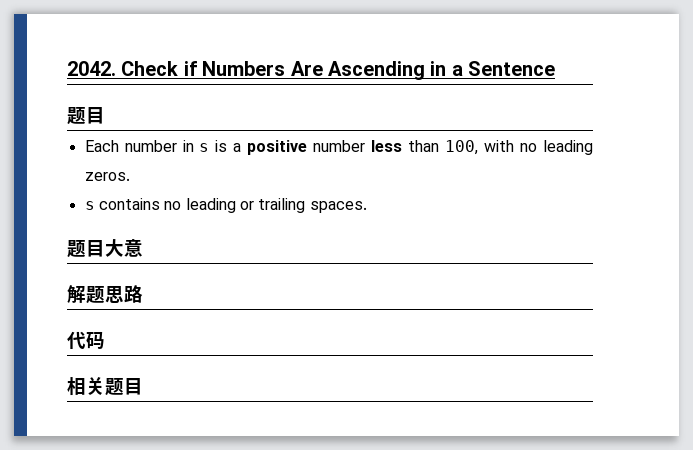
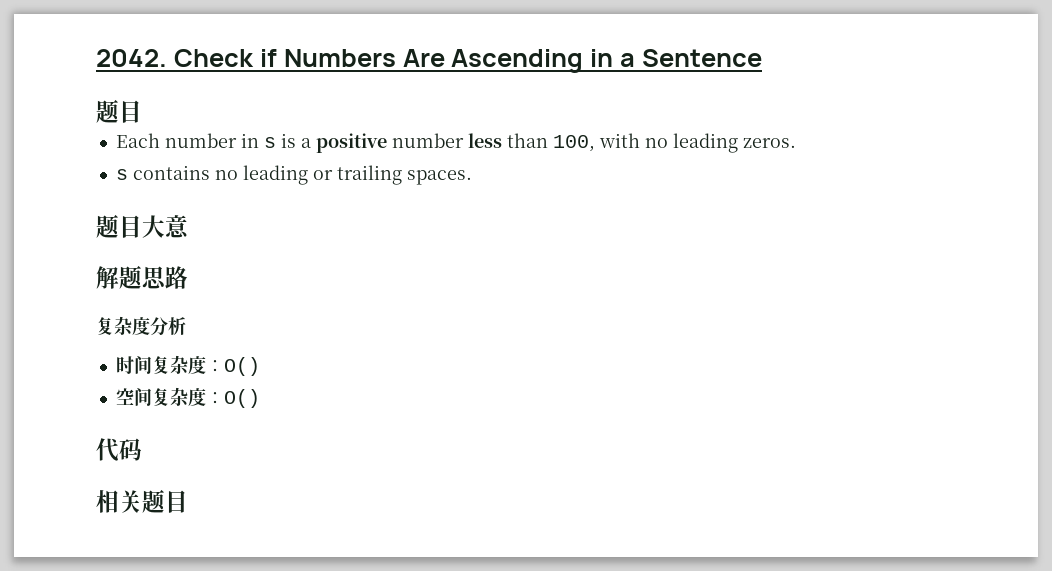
(143, 294) none -> [96,316,186,336] [115,355,260,376] [115,387,260,408] // 复杂度分析 // 时间复杂度：O() // 空间复杂度：O()

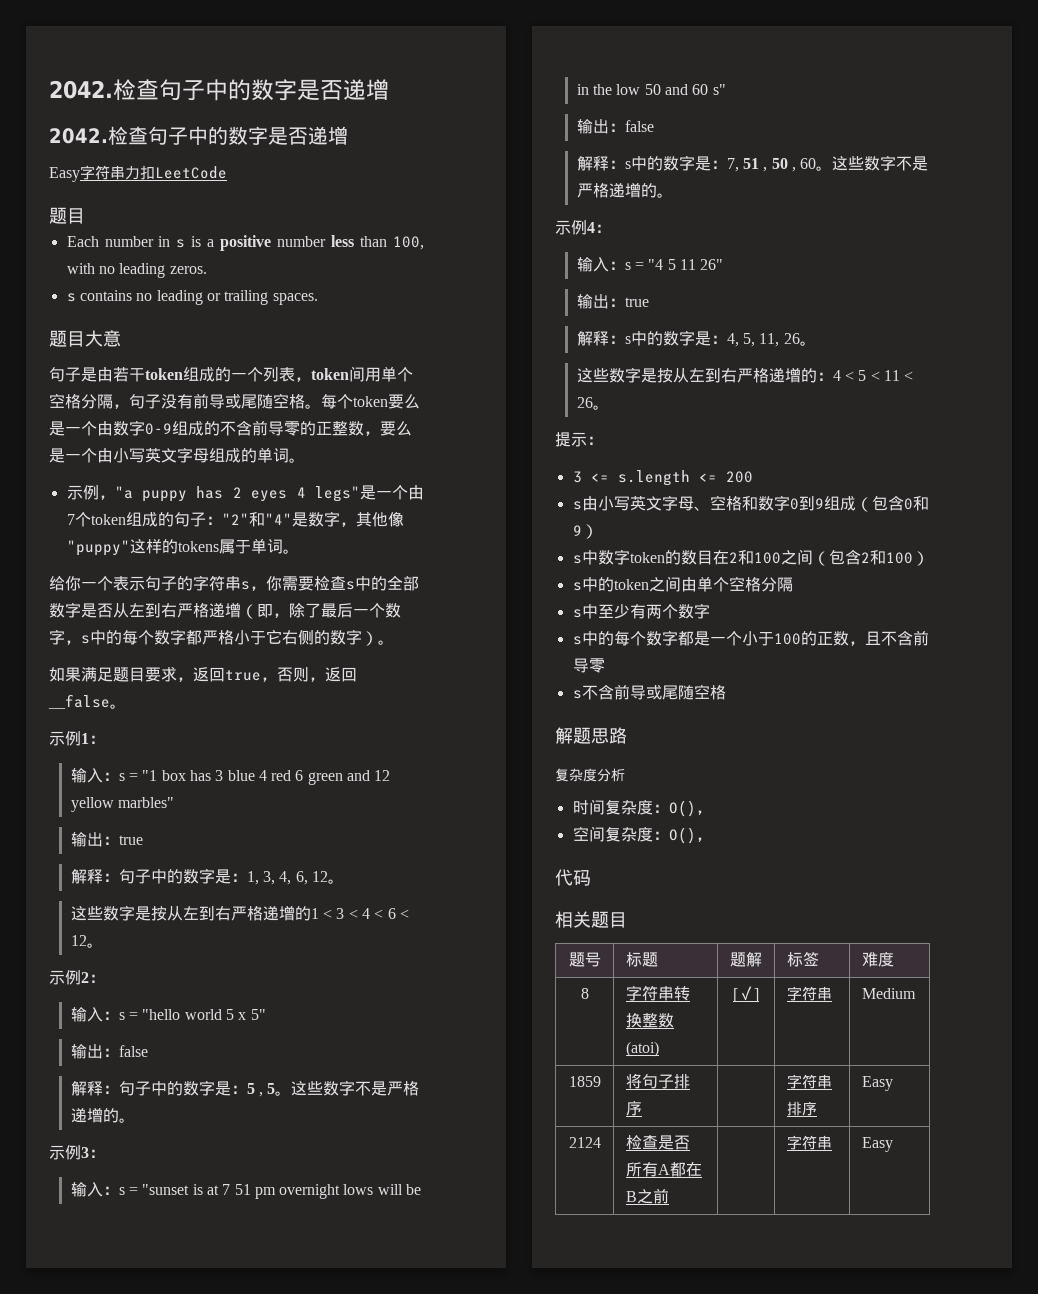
[96,49,763,73] 2042. Check if Numbers Are Ascending in a Sentence -> [49,79,389,101] [49,126,348,145] [49,165,227,182] 2042.检查句子中的数字是否递增 // 2042.检查句子中的数字是否递增 // Easy字符串力扣LeetCode
(189, 226) none -> [49,366,413,382] [49,393,420,409] [49,420,412,436] [49,447,305,463] [66,485,424,502] [66,511,404,527] [66,538,299,556] [49,575,419,591] [49,602,401,619] [49,629,394,646] [49,666,357,682] [48,694,126,709] [49,731,105,746] [70,768,391,785] [70,797,174,812] [70,832,143,847] [70,868,344,885] [70,905,409,921] [70,935,103,948] [49,970,105,985] [70,1007,266,1022] [70,1044,148,1059] [70,1080,420,1097] [70,1107,135,1123] [49,1145,105,1160] [70,1182,422,1199] [576,84,726,95] [576,119,654,134] [576,155,929,172] [576,182,673,198] [555,220,611,235] [576,257,724,272] [576,294,649,309] [576,330,816,347] [576,367,914,383] [576,397,609,410] [555,432,603,447] [572,470,753,486] [572,495,929,512] [572,524,598,539] [572,549,929,566] [572,576,793,592] [572,603,710,619] [572,630,929,646] [572,658,605,673] [572,684,726,700] // 句子是由若干token组成的一个列表，token间用单个空格分隔，句子没有前导或尾随空格。每个token要么是一个由数字0-9组成的不含前导零的正整数，要么是一个由小写英文字母组成的单词。 // 示例，"a puppy has 2 eyes 4 legs"是一个由7个token组成的句子："2"和"4"是数字，其他像"puppy"这样的tokens属于单词。 // 给你一个表示句子的字符串s，你需要检查s中的全部数字是否从左到右严格递增（即，除了最后一个数字，s中的每个数字都严格小于它右侧的数字）。 // 如果满足题目要求，返回true，否则，返回__false。 // 示例1： // 输入：s = "1 box has 3 blue 4 red 6 green and 12 yellow marbles" // 输出：true // 解释：句子中的数字是：1, 3, 4, 6, 12。 // 这些数字是按从左到右严格递增的1 < 3 < 4 < 6 < 12。 // 示例2： // 输入：s = "hello world 5 x 5" // 输出：false // 解释：句子中的数字是：5 , 5。这些数字不是严格递增的。 // 示例3： // 输入：s = "sunset is at 7 51 pm overnight lows will be in the low 50 and 60 s" // 输出：false // 解释：s中的数字是：7, 51 , 50 , 60。这些数字不是严格递增的。 // 示例4： // 输入：s = "4 5 11 26" // 输出：true // 解释：s中的数字是：4, 5, 11, 26。 // 这些数字是按从左到右严格递增的：4 < 5 < 11 < 26。 // 提示： // 3 <= s.length <= 200 // s由小写英文字母、空格和数字0到9组成（包含0和9） // s中数字token的数目在2和100之间（包含2和100） // s中的token之间由单个空格分隔 // s中至少有两个数字 // s中的每个数字都是一个小于100的正数，且不含前导零 // s不含前导或尾随空格
(260, 366) none -> [695,810,712,815] ，
(260, 398) none -> [695,837,712,842] ，
(188, 501) none -> [568,952,601,967] [625,952,658,967] [730,952,762,967] [786,951,819,967] [861,952,894,967] [580,988,589,999] [625,985,690,1001] [625,1013,674,1028] [625,1041,659,1057] [733,986,759,1002] [786,986,832,1001] [861,988,916,999] [568,1076,601,1087] [625,1073,690,1089] [625,1101,642,1116] [786,1074,832,1089] [786,1101,817,1116] [861,1076,893,1091] [568,1137,601,1148] [625,1135,690,1150] [625,1162,702,1177] [625,1188,669,1204] [786,1135,832,1150] [861,1137,893,1152] // 题号 | 标题 | 题解 | 标签 | 难度 // 8 | 字符串转换整数(atoi) | [✓] | 字符串 | Medium // 1859 | 将句子排序 | | 字符串排序 | Easy // 2124 | 检查是否所有A都在B之前 | | 字符串 | Easy

